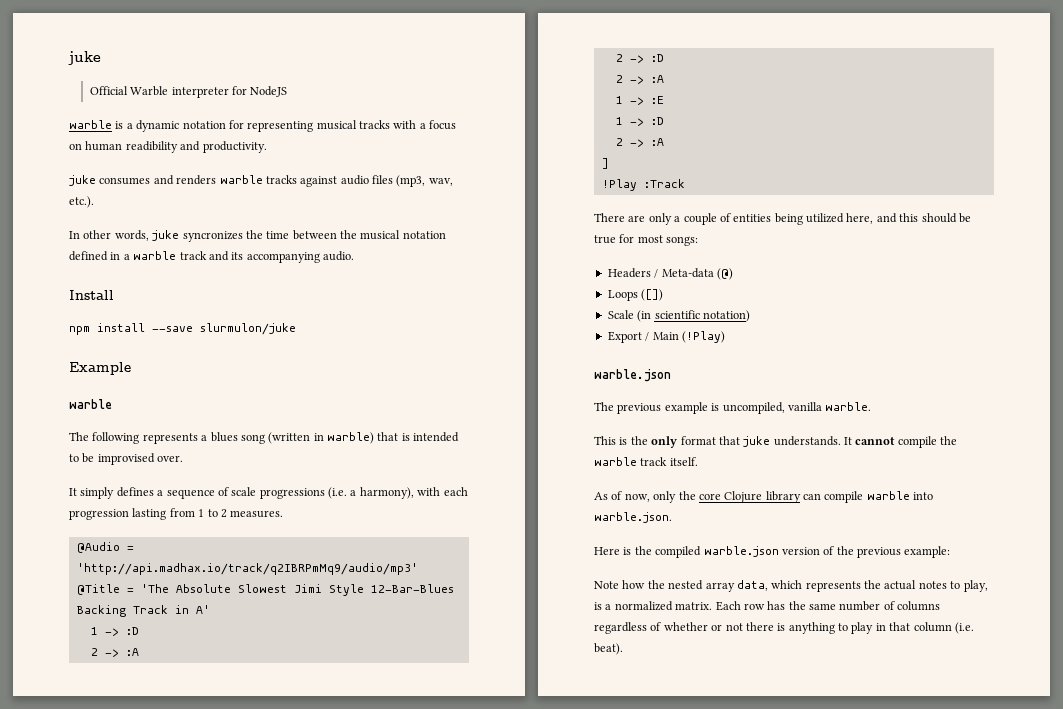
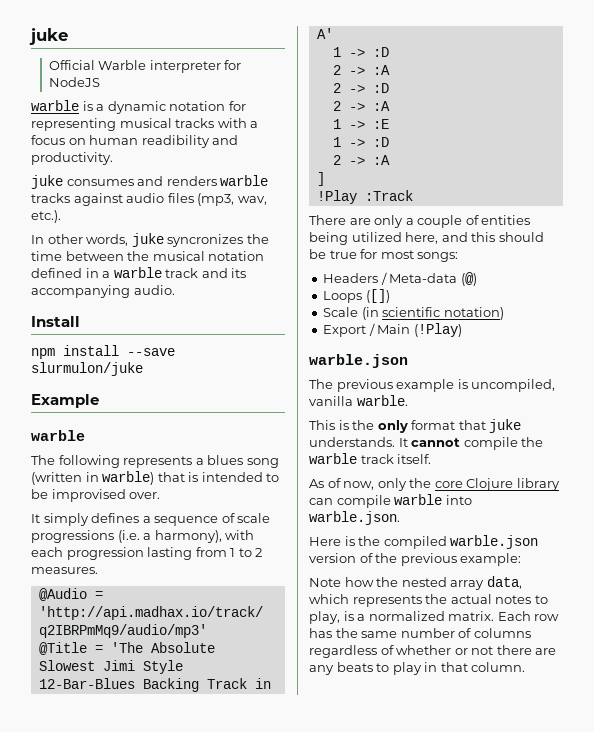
[777,622,835,634] is anything -> [535,648,557,655] [309,662,373,675] are any beats
[913,622,974,634] [594,643,623,655] column (i.e. beat). -> [471,662,526,672] column.

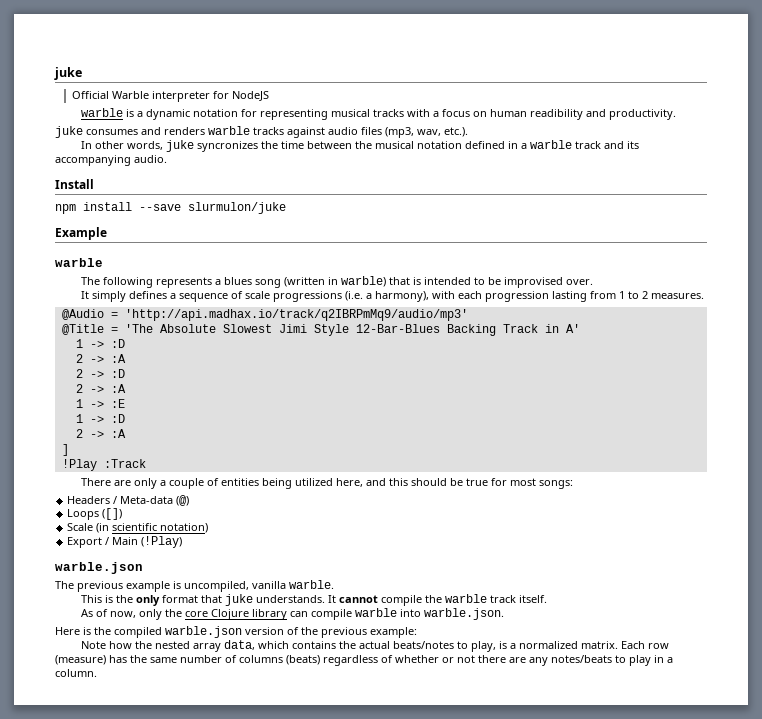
[352,595,422,607] represents -> [292,641,337,649] contains
[495,595,532,604] notes -> [393,641,455,649] beats/notes
(560, 617) none -> [55,655,106,665] (measure)
(531, 633) none -> [286,655,320,665] (beats)
[336,662,373,672] beats -> [551,655,612,663] notes/beats
[440,662,468,672] that -> [667,657,673,663] a

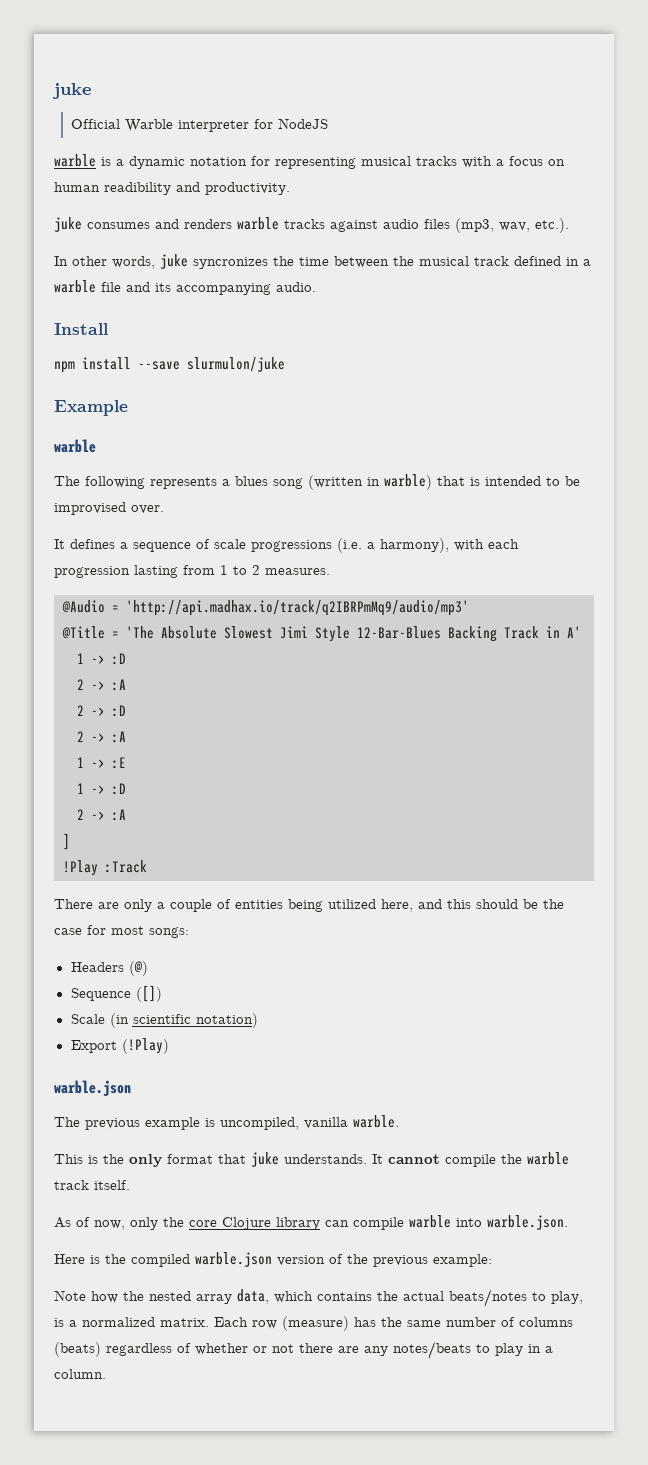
[417,141,463,149] notation -> [474,256,509,266] track
[575,141,602,149] track -> [101,282,121,292] file
[92,291,127,302] simply -> (65, 544) none
[466,478,489,486] true -> [543,899,564,909] [54,928,82,935] the case
[113,496,174,504] / Meta-data -> (124, 967) none
[67,509,100,520] Loops -> [70,988,131,1001] Sequence
[105,537,139,545] / Main -> (117, 1046) none

